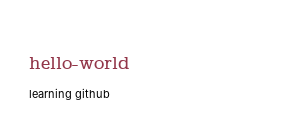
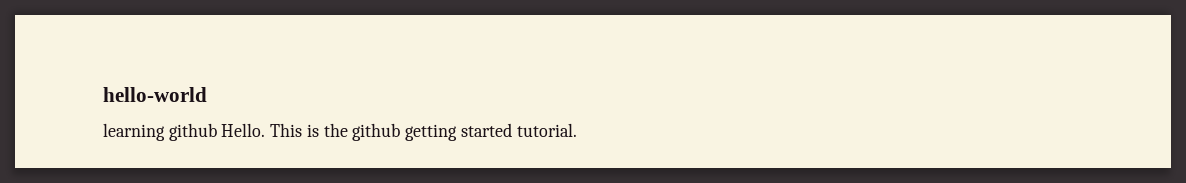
(110, 94) none -> [221,123,577,141] Hello. This is the github getting started tutorial.

